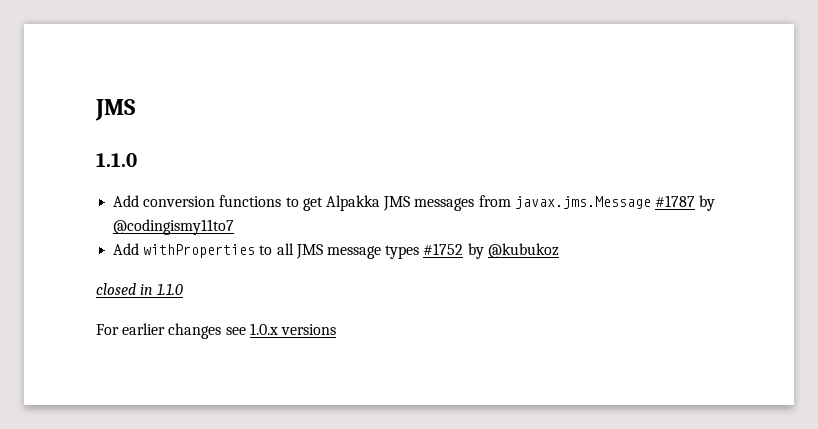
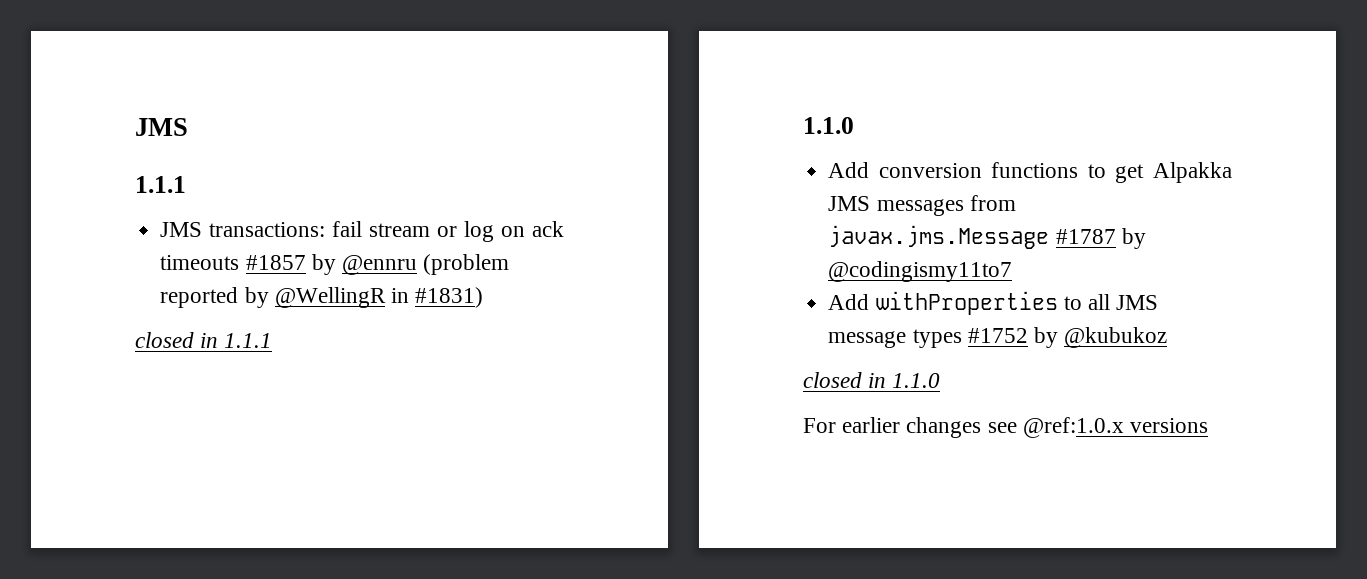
[95,99,135,121] JMS -> [135,118,188,136] [135,176,186,193] [160,221,564,242] [160,254,510,275] [160,287,484,308] [135,332,273,348] JMS // 1.1.1 // JMS transactions: fail stream or log on ack timeouts #1857 by @ennru (problem reported by @WellingR in #1831) // closed in 1.1.1
[249,323,278,335] 1.0.x -> [1022,417,1124,438] @ref:1.0.x

